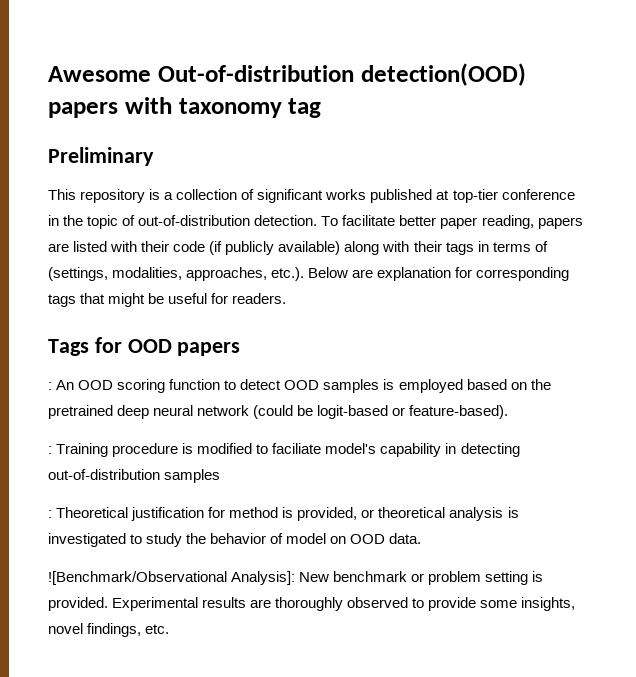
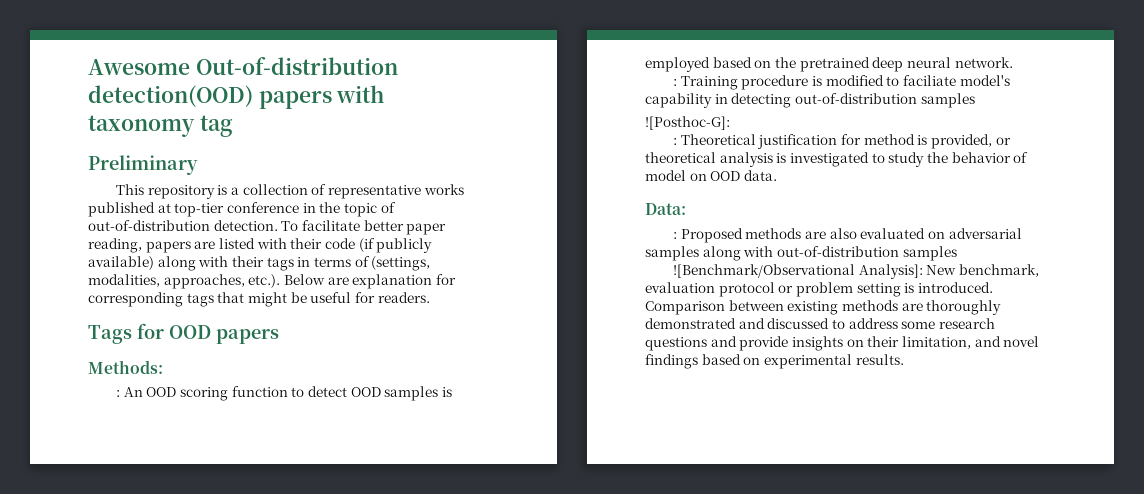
[257,189,324,203] significant -> [327,185,421,199] representative
(241, 349) none -> [88,360,163,374] // Methods:
[197,405,509,419] network (could be logit-based or feature-based). -> [954,57,1013,68] network.
(221, 476) none -> [645,116,730,130] // ![Posthoc-G]:
(422, 538) none -> [645,203,686,215] [673,228,1022,243] [645,246,957,261] // Data: // : Proposed methods are also evaluated on adversarial samples along with out-of-distribution samples
[333,571,408,582] benchmark -> [959,264,1040,277] [645,282,775,297] benchmark, evaluation protocol
[48,597,576,611] [48,623,170,637] provided. Experimental results are thoroughly observed to provide some insights, novel findings, etc. -> [917,282,993,293] [645,300,1002,315] [645,318,995,329] [645,336,1040,351] [645,354,904,369] introduced. Comparison between existing methods are thoroughly demonstrated and discussed to address some research questions and provide insights on their limitation, and novel findings based on experimental results.

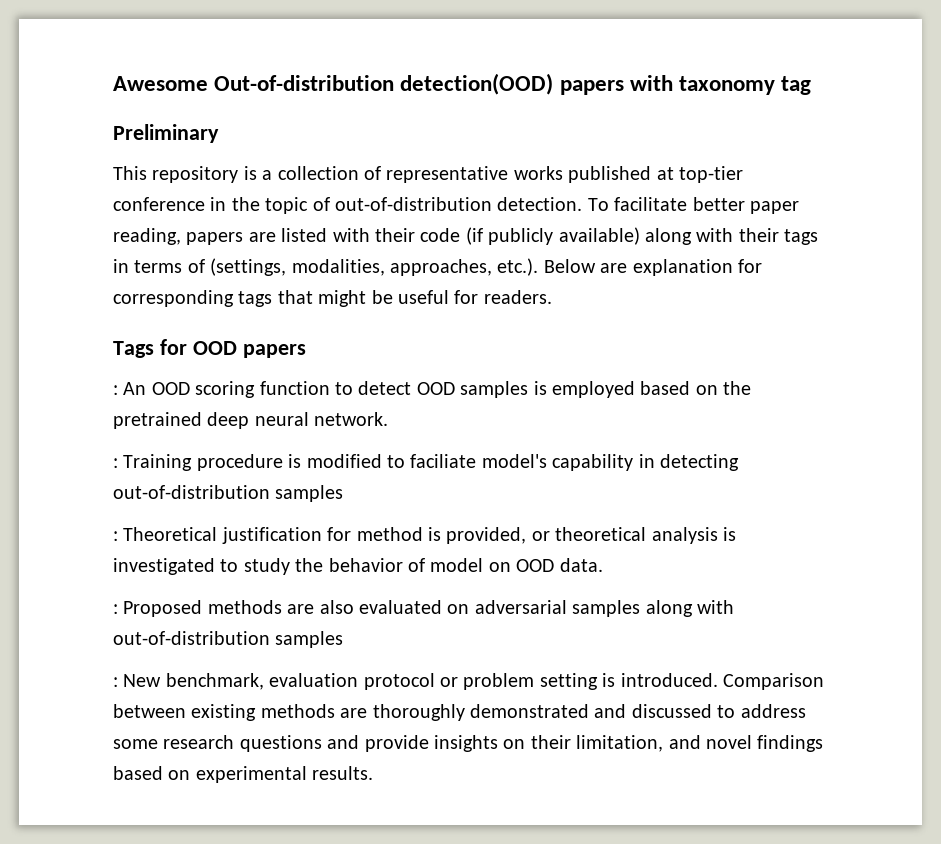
[88,360,163,374] // Methods: -> (306, 351) none
[645,116,730,130] // ![Posthoc-G]: -> (344, 493) none
[645,203,686,215] // Data: -> (603, 565) none
[673,264,923,279] ![Benchmark/Observational Analysis]: -> [113,677,118,687] :

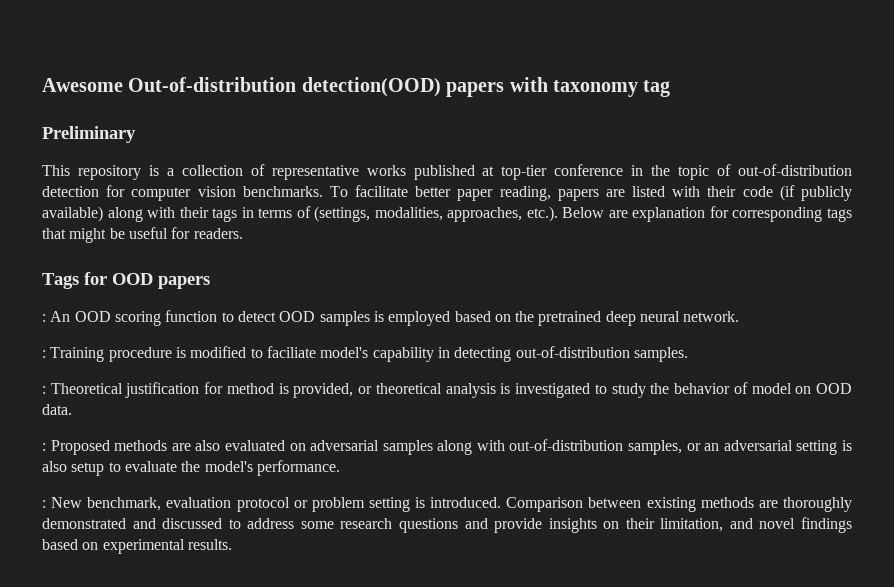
[497,197,583,211] detection. -> [42,185,323,201] detection for computer vision benchmarks.
[275,485,344,502] samples -> [633,347,688,362] samples.
[275,631,344,648] samples -> [628,440,853,455] [42,460,340,476] samples, or an adversarial setting is also setup to evaluate the model's performance.

